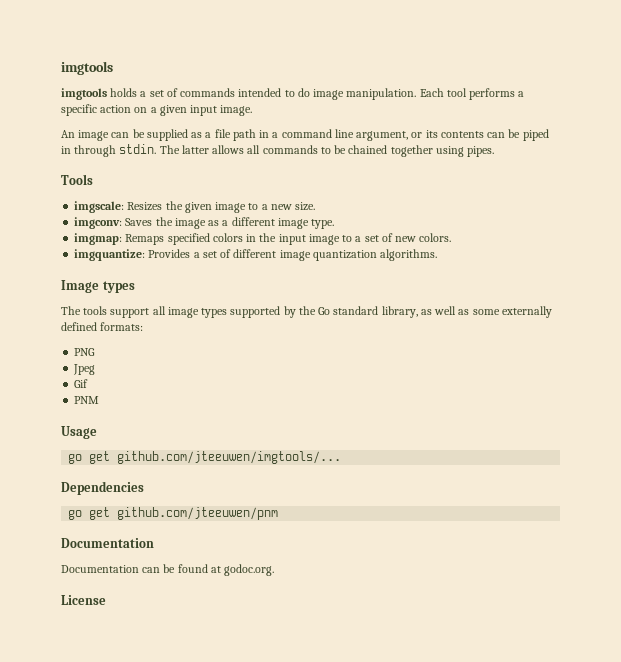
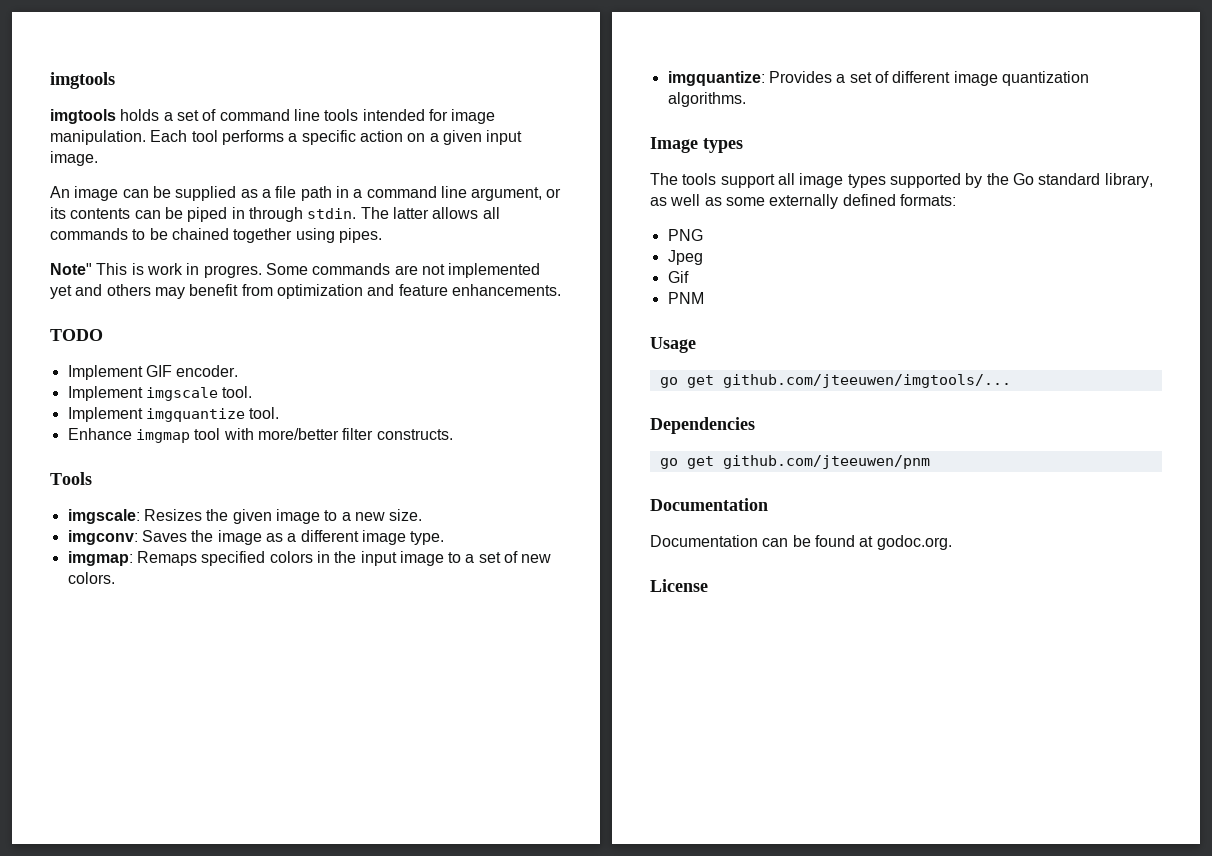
[180,88,310,97] commands intended to do -> [219,109,448,121] command line tools intended for
(495, 151) none -> [50,263,541,278] [50,284,561,299] [50,329,103,341] [67,365,239,380] [67,386,253,401] [67,407,280,422] [67,428,453,443] // Note" This is work in progres. Some commands are not implemented yet and others may benefit from optimization and feature enhancements. // TODO // Implement GIF encoder. // Implement imgscale tool. // Implement imgquantize tool. // Enhance imgmap tool with more/better filter constructs.

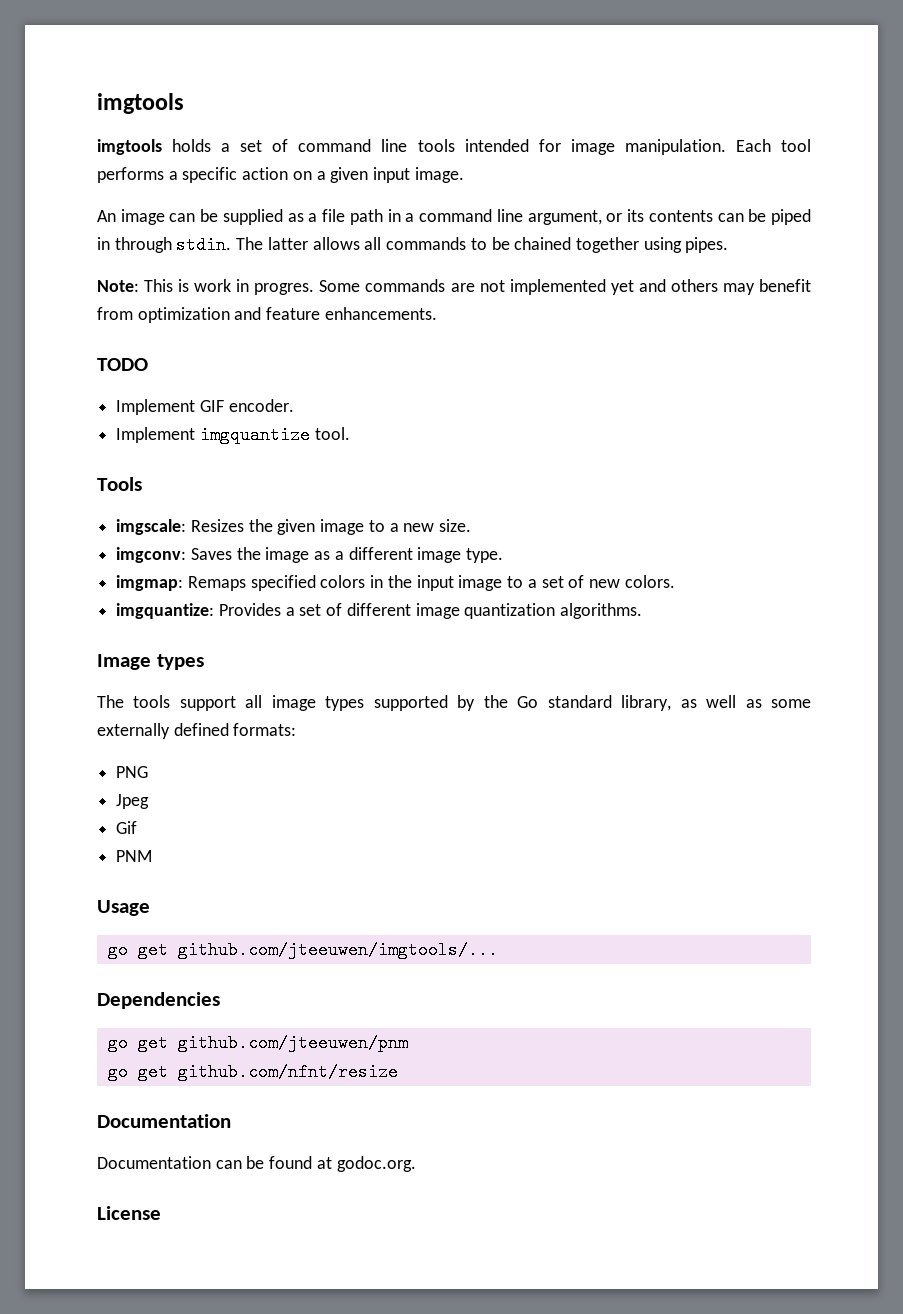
[50,263,92,275] Note" -> [97,280,139,292] Note:
[67,386,253,401] // Implement imgscale tool. -> (294, 405) none
[67,428,453,443] // Enhance imgmap tool with more/better filter constructs. -> (350, 433) none
(930, 462) none -> [107,1063,398,1081] // go get github.com/nfnt/resize

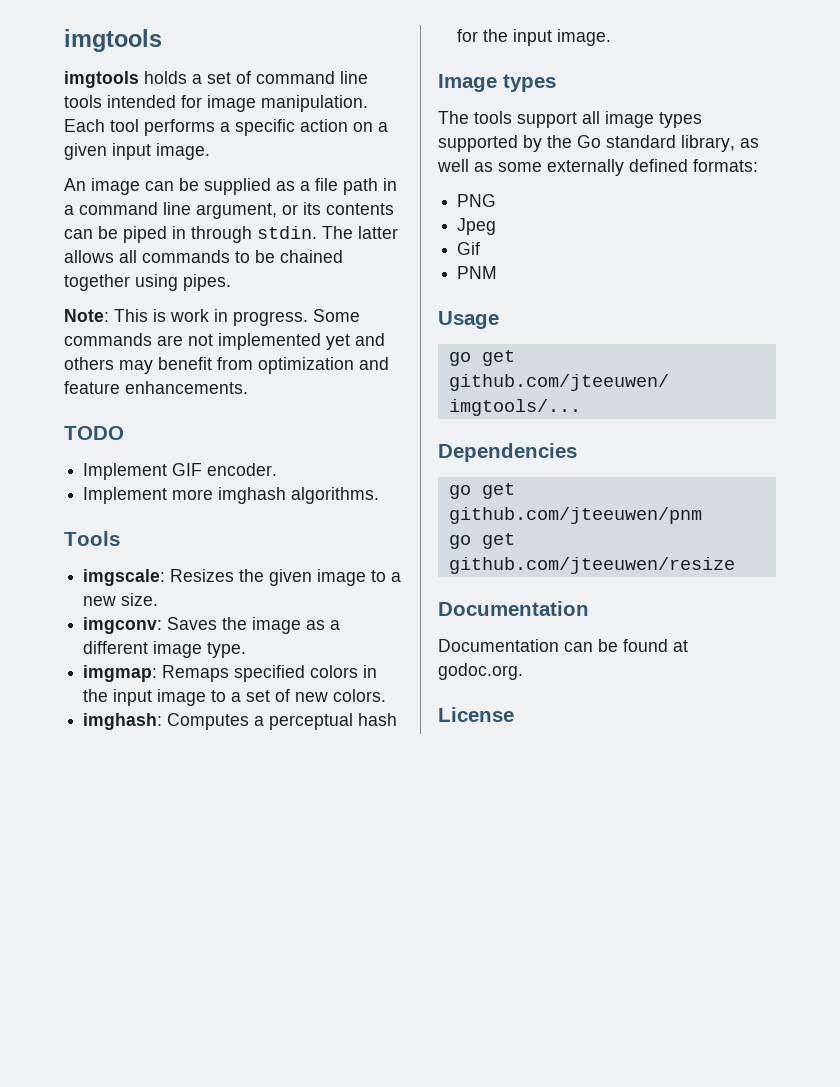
[254,283,315,295] progres. -> [233,311,308,326] progress.
[199,426,350,444] imgquantize tool. -> [172,487,380,504] more imghash algorithms.
[116,603,643,619] imgquantize: Provides a set of different image quantization algorithms. -> [83,713,398,730] [457,29,612,46] imghash: Computes a perceptual hash for the input image.
[177,1063,398,1081] github.com/nfnt/resize -> [448,557,735,574] github.com/jteeuwen/resize

